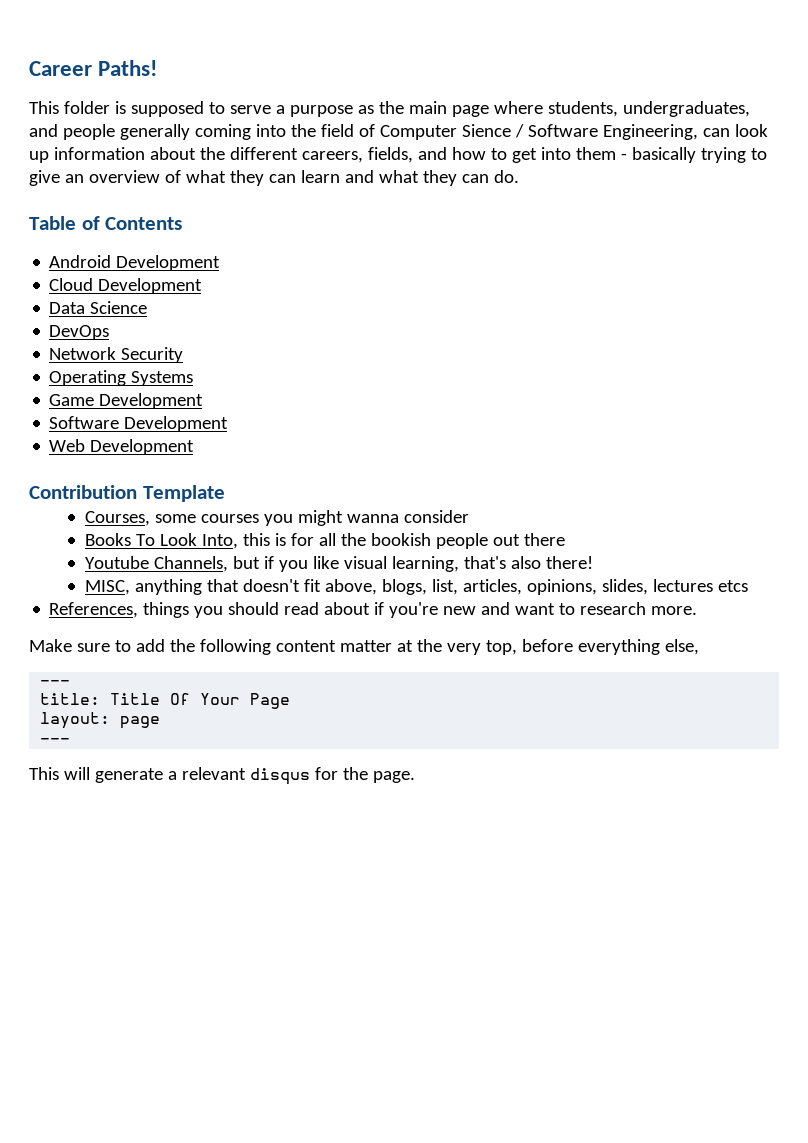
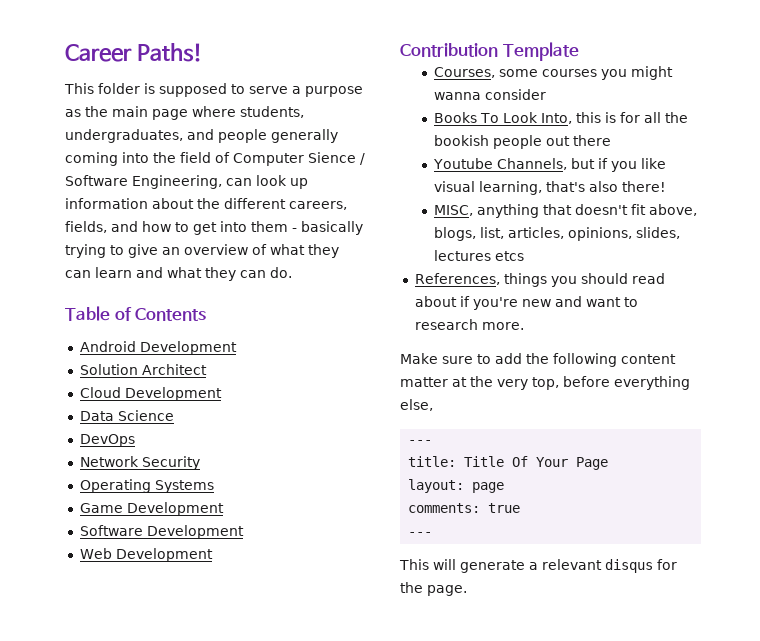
(221, 263) none -> [79,364,207,375] // Solution Architect
(161, 722) none -> [408,503,521,513] // comments: true

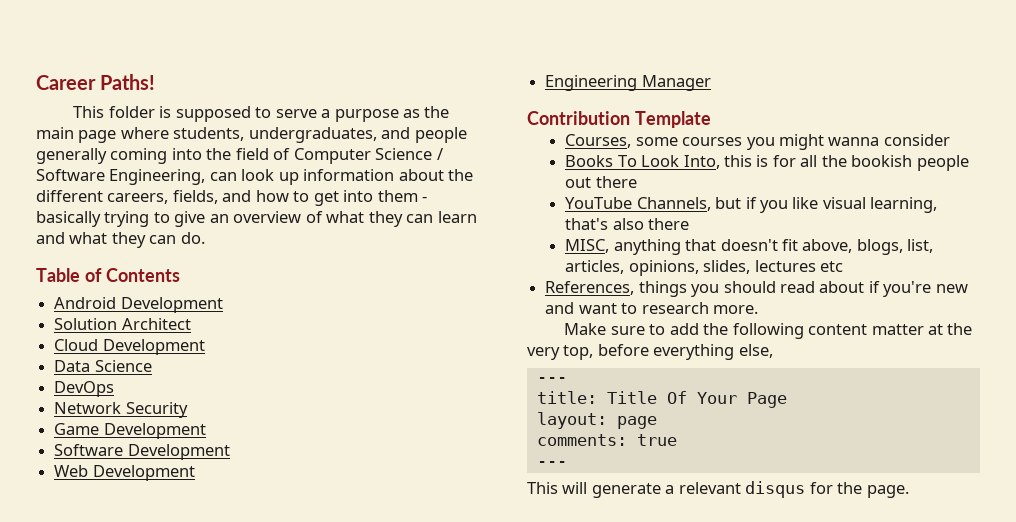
[308,152,356,163] Sience -> [375,148,433,160] Science
[79,479,214,493] // Operating Systems -> (188, 410) none
(213, 555) none -> [545,75,711,91] // Engineering Manager
[433,158,494,169] Youtube -> [565,197,633,209] YouTube
[622,181,667,192] there! -> [648,218,690,230] there
[495,251,525,261] etcs -> [819,261,843,272] etc

